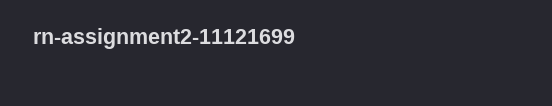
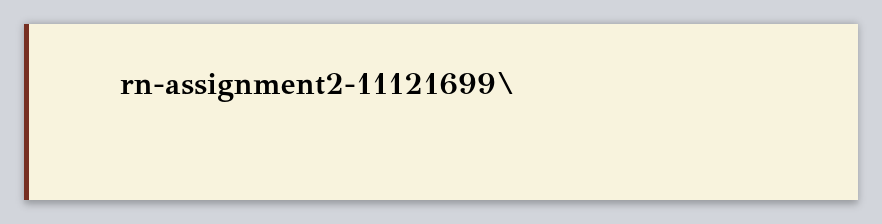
[33,28,295,49] rn-assignment2-11121699 -> [120,72,515,102] rn-assignment2-11121699\

